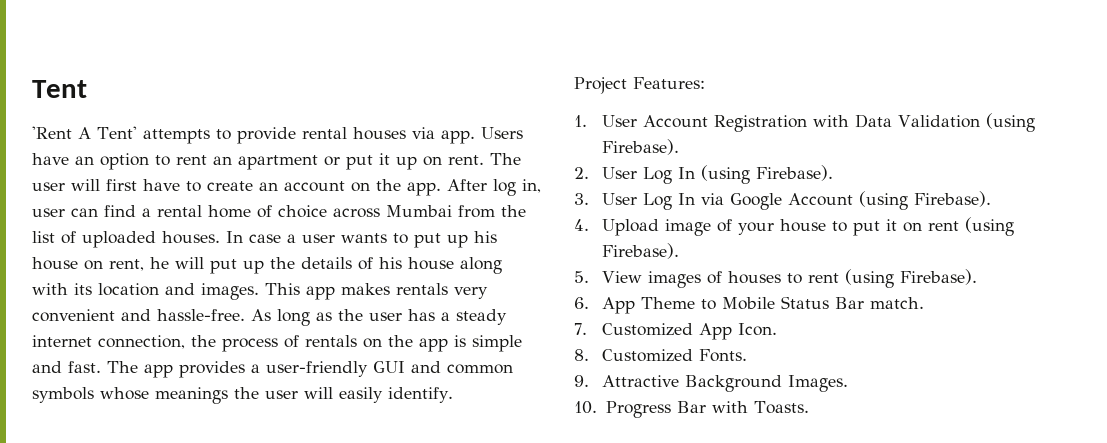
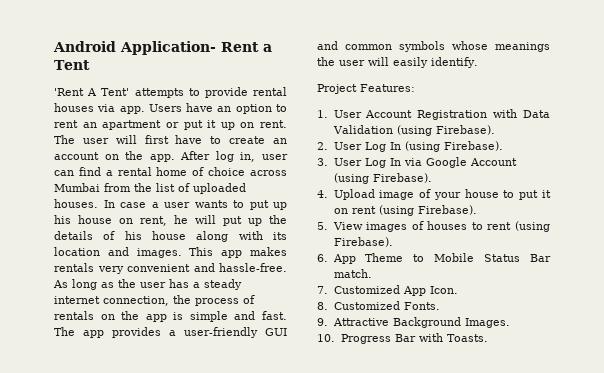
(32, 89) none -> [53,41,272,55] Android Application- Rent a

